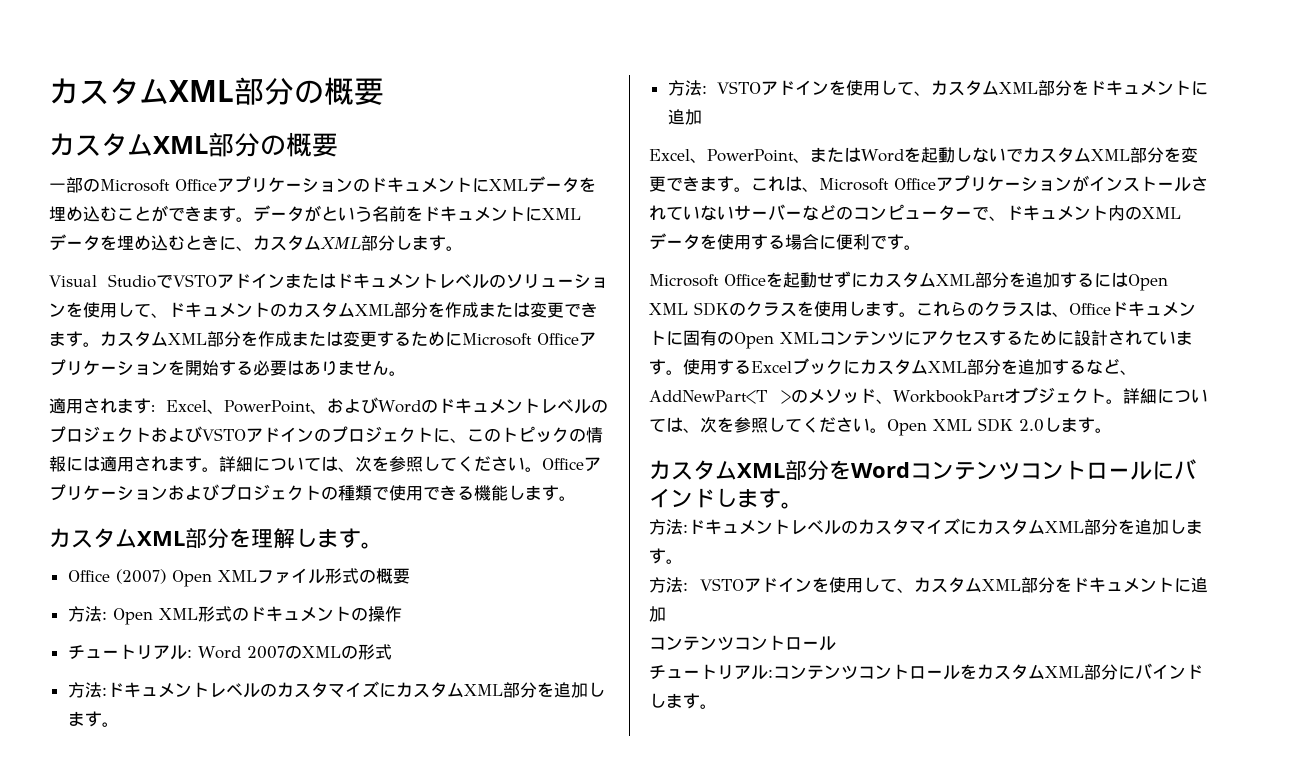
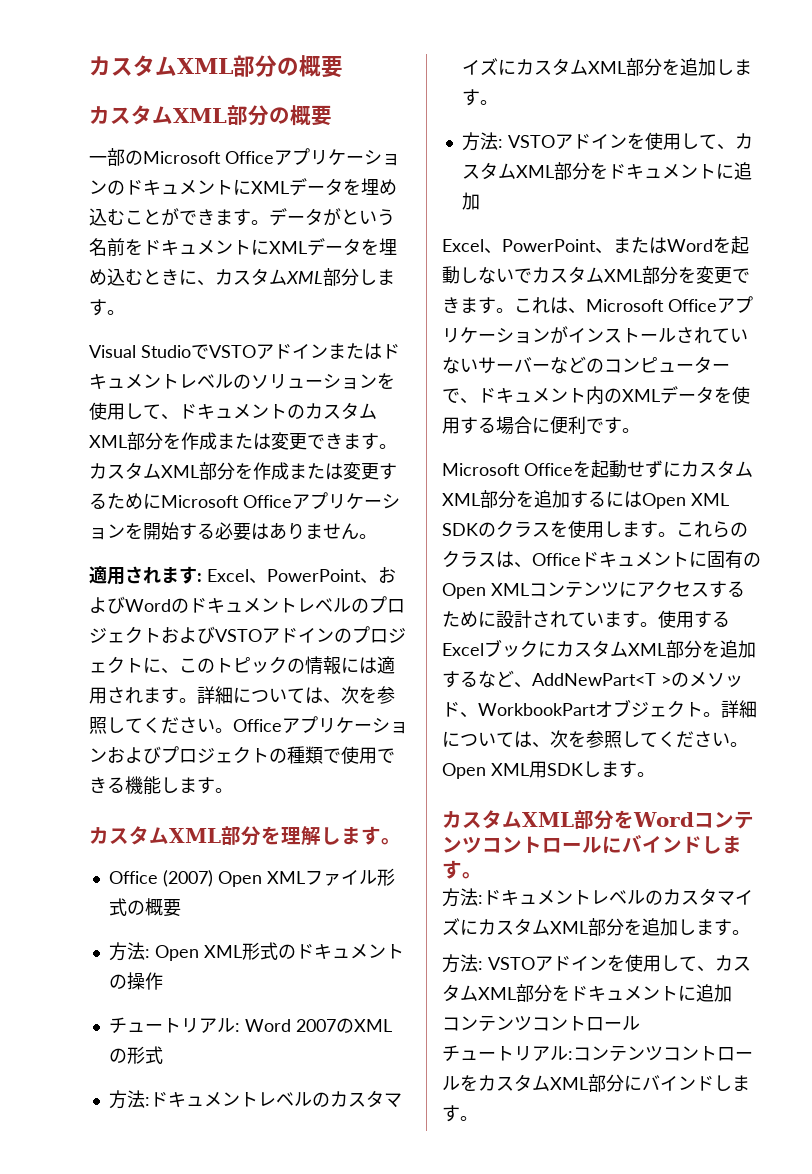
[978,418,1044,432] SDK 2.0 -> [529,761,583,778] 用SDK

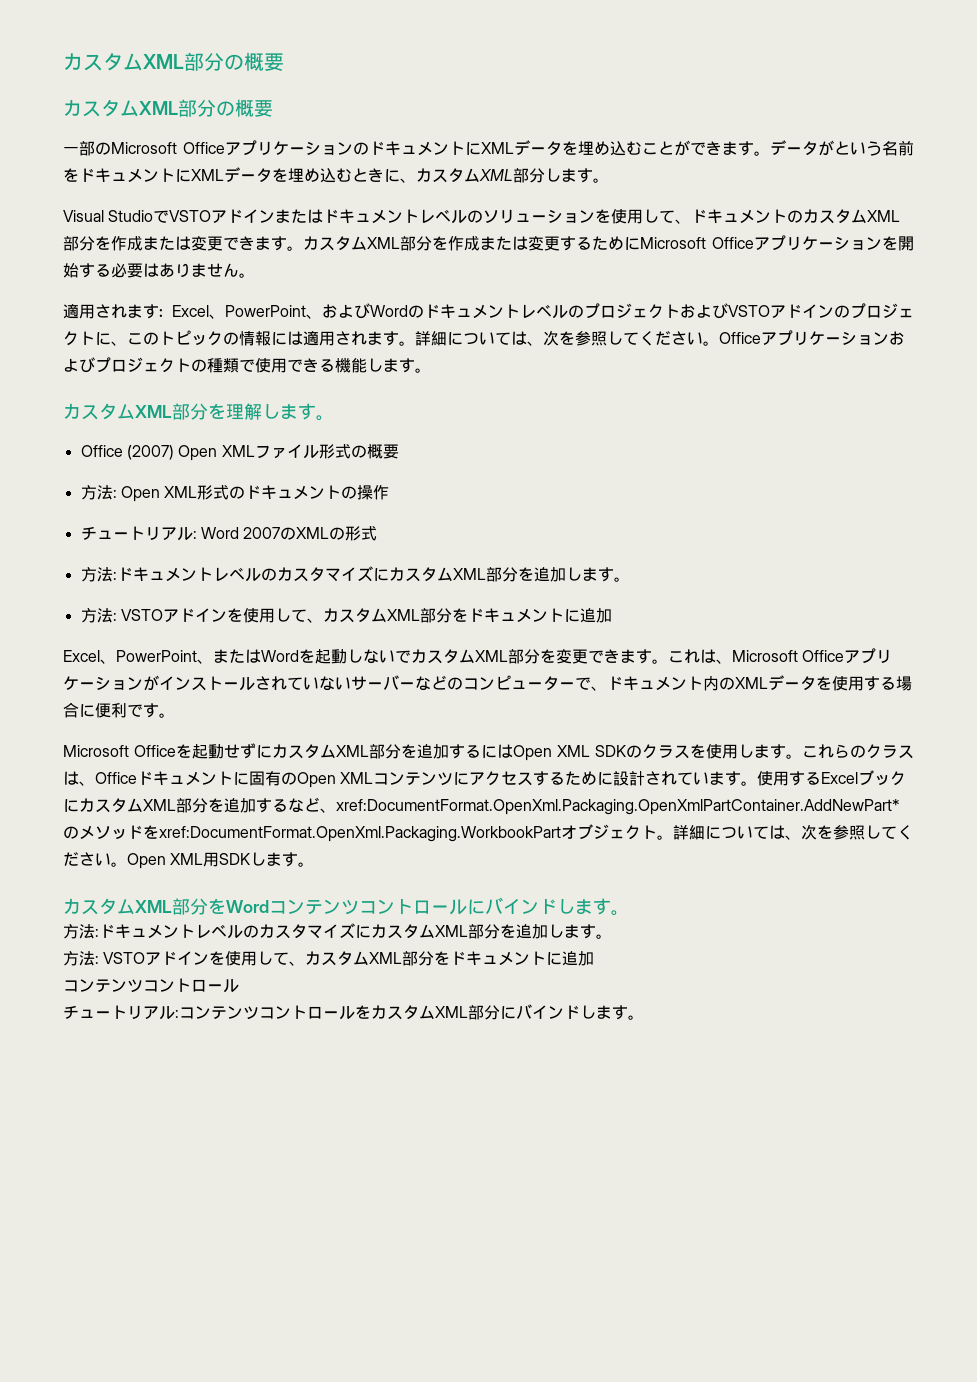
[532,673,671,686] AddNewPart<T > -> [336,799,900,815] xref:DocumentFormat.OpenXml.Packaging.OpenXmlPartContainer.AddNewPart*
[460,703,596,718] 、WorkbookPart -> [143,825,561,842] をxref:DocumentFormat.OpenXml.Packaging.WorkbookPart

